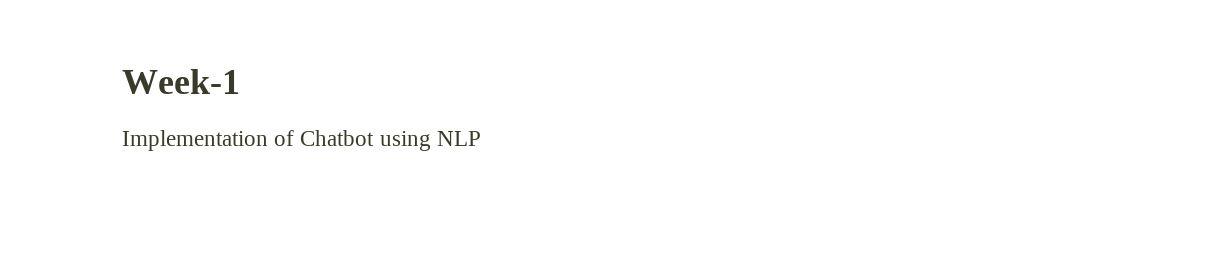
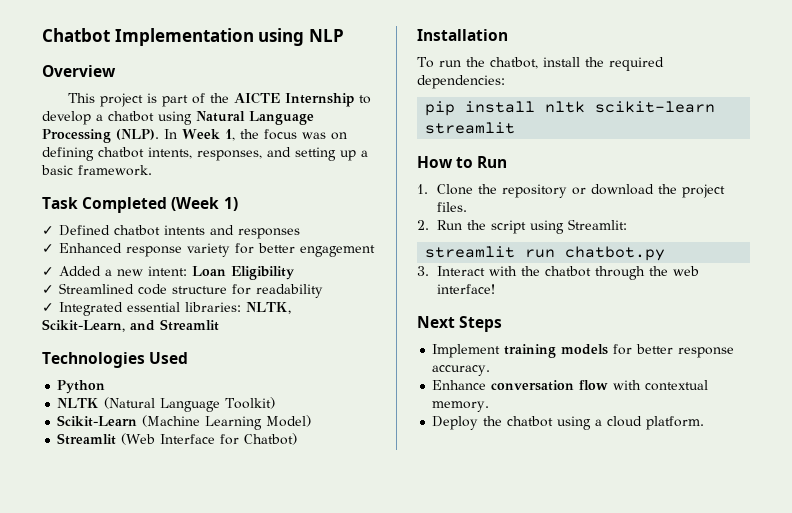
[122,69,240,94] [122,130,481,151] Week-1 // Implementation of Chatbot using NLP -> [42,28,344,46] [42,65,116,77] [67,92,371,107] [42,111,314,125] [42,129,347,143] [42,147,368,161] [41,165,152,176] [42,197,238,213] [42,225,300,239] [42,243,375,257] [42,266,294,280] [42,283,323,298] [42,302,291,316] [42,319,219,332] [42,352,189,368] [57,380,106,394] [57,397,276,412] [57,415,312,430] [57,433,298,445] [417,29,508,41] [417,57,664,71] [417,75,505,89] [425,101,716,116] [425,122,516,134] [417,156,508,168] [417,184,725,198] [436,202,467,212] [417,219,627,234] [425,246,666,261] [417,266,699,280] [436,284,495,294] [417,316,503,332] [432,344,735,358] [432,365,491,376] [432,380,709,391] [432,401,490,412] [432,416,705,430] Chatbot Implementation using NLP // Overview // This project is part of the AICTE Internship to develop a chatbot using Natural Language Processing (NLP). In Week 1, the focus was on defining chatbot intents, responses, and setting up a basic framework. // Task Completed (Week 1) // ✓ Defined chatbot intents and responses // ✓ Enhanced response variety for better engagement // ✓ Added a new intent: Loan Eligibility // ✓ Streamlined code structure for readability // ✓ Integrated essential libraries: NLTK, Scikit-Learn, and Streamlit // Technologies Used // Python // NLTK (Natural Language Toolkit) // Scikit-Learn (Machine Learning Model) // Streamlit (Web Interface for Chatbot) // Installation // To run the chatbot, install the required dependencies: // pip install nltk scikit-learn streamlit // How to Run // 1. Clone the repository or download the project files. // 2. Run the script using Streamlit: // streamlit run chatbot.py // 3. Interact with the chatbot through the web interface! // Next Steps // Implement training models for better response accuracy. // Enhance conversation flow with contextual memory. // Deploy the chatbot using a cloud platform.

